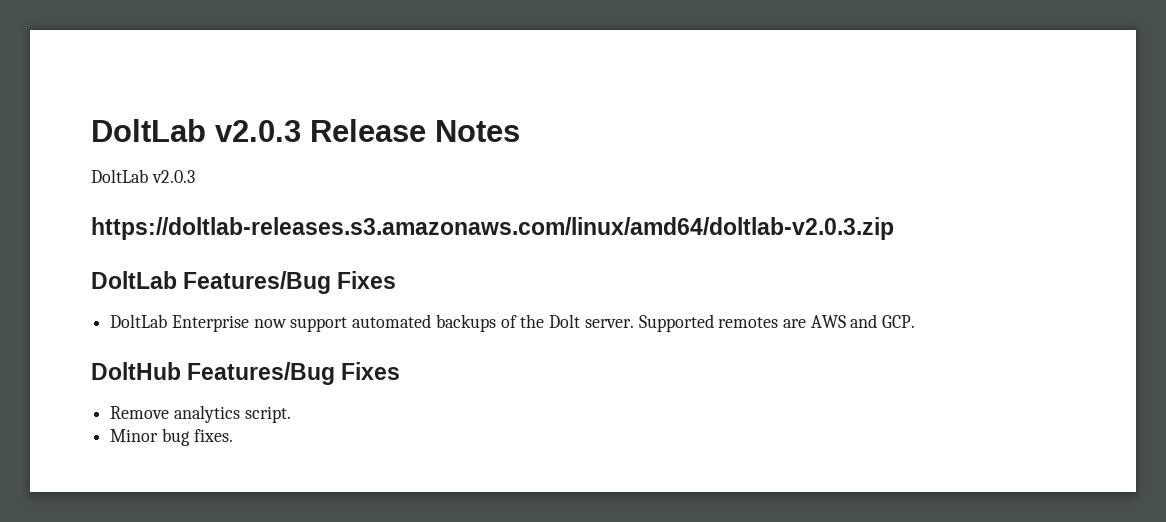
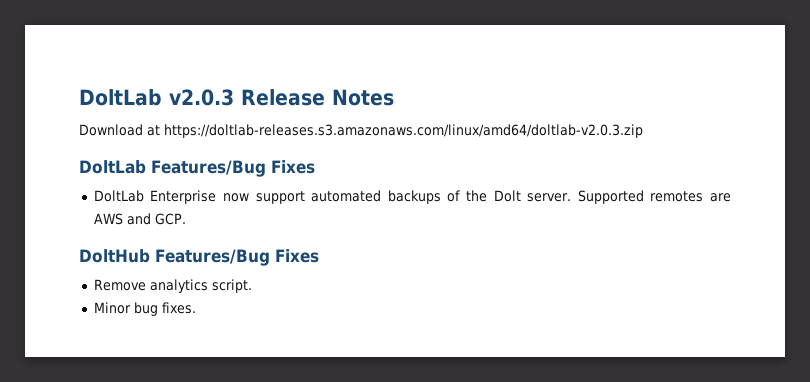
[91,169,195,183] DoltLab v2.0.3 // -> [79,124,160,136] Download at

